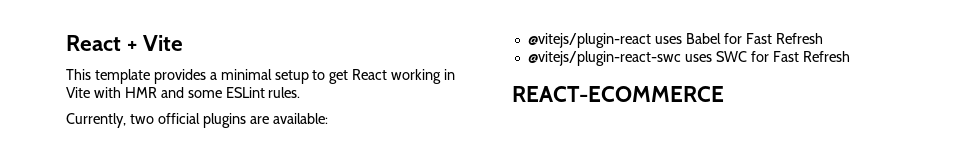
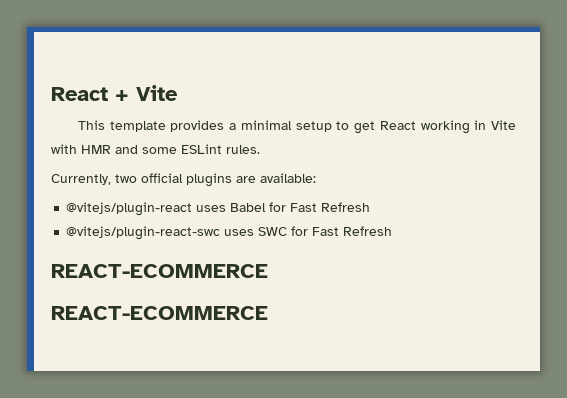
(724, 94) none -> [51,306,268,320] // REACT-ECOMMERCE

